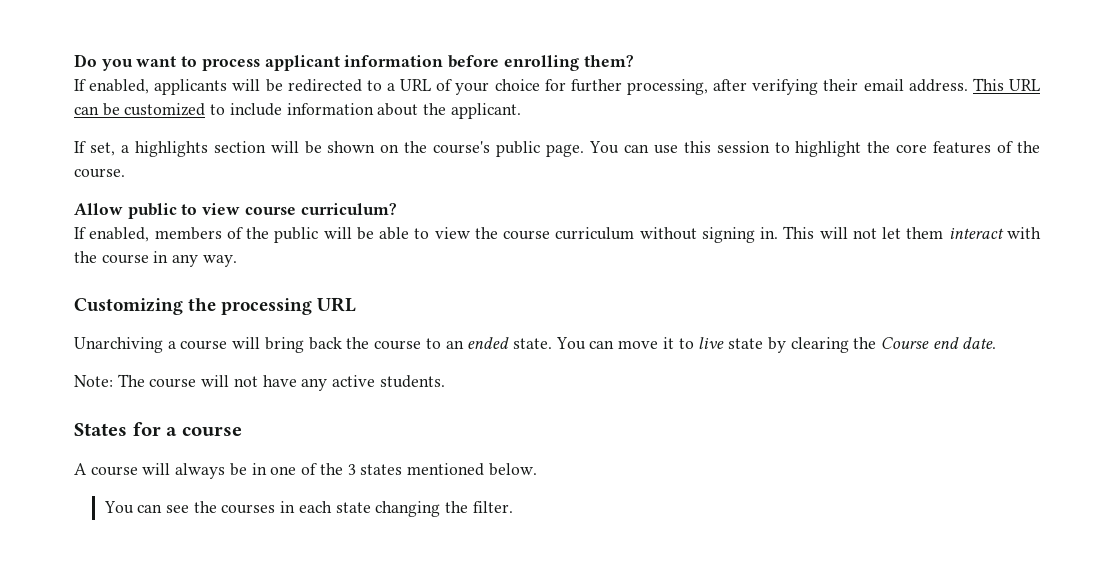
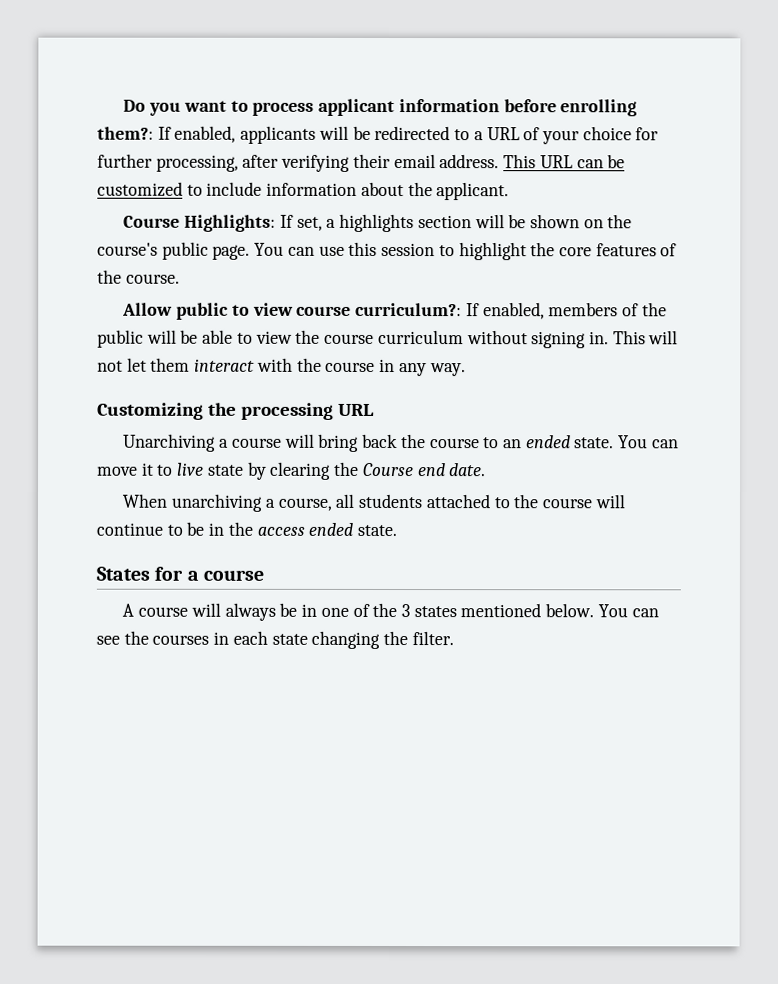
[583,55,634,67] them? // -> [97,126,154,140] them?:
(521, 111) none -> [123,214,277,232] Course Highlights:
[300,203,397,215] curriculum? // -> [355,302,463,317] curriculum?:
[74,374,445,391] Note: The course will not have any active students. -> [122,493,625,512] [96,521,398,537] When unarchiving a course, all students attached to the course will continue to be in the access ended state.
(537, 469) // -> (595, 610) none

